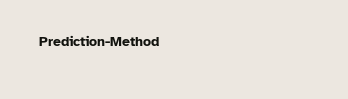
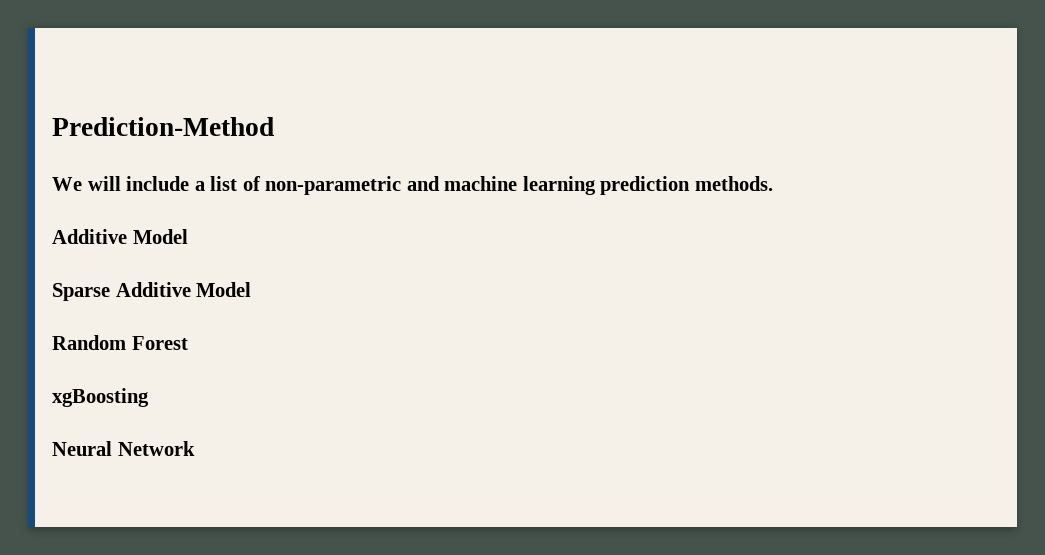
(159, 40) none -> [52,176,773,195] [52,229,188,244] [52,282,252,301] [52,335,188,350] [52,388,149,407] [52,441,195,456] // We will include a list of non-parametric and machine learning prediction methods. // Additive Model // Sparse Additive Model // Random Forest // xgBoosting // Neural Network

